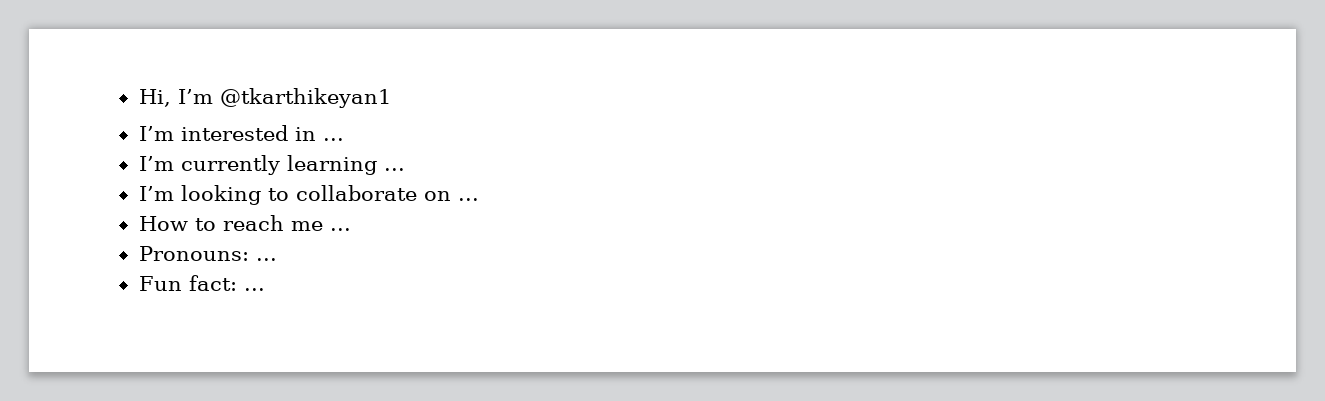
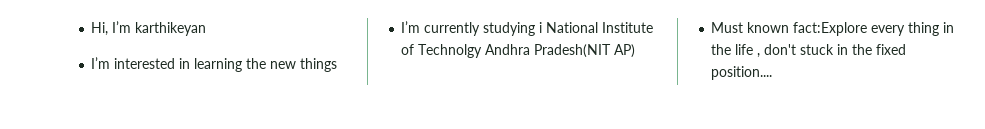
[219,88,391,108] @tkarthikeyan1 -> [135,22,207,36] karthikeyan
[322,138,344,141] [138,155,405,175] [138,185,479,205] [138,215,351,231] [138,246,277,261] [138,275,265,291] ... // I’m currently learning ... // I’m looking to collaborate on ... // How to reach me ... // Pronouns: ... // Fun fact: ... -> [194,58,338,72] [401,21,654,36] [401,44,636,58] [711,22,955,36] [711,44,907,58] [711,66,773,80] learning the new things // I’m currently studying i National Institute of Technolgy Andhra Pradesh(NIT AP) // Must known fact:Explore every thing in the life , don't stuck in the fixed position....

